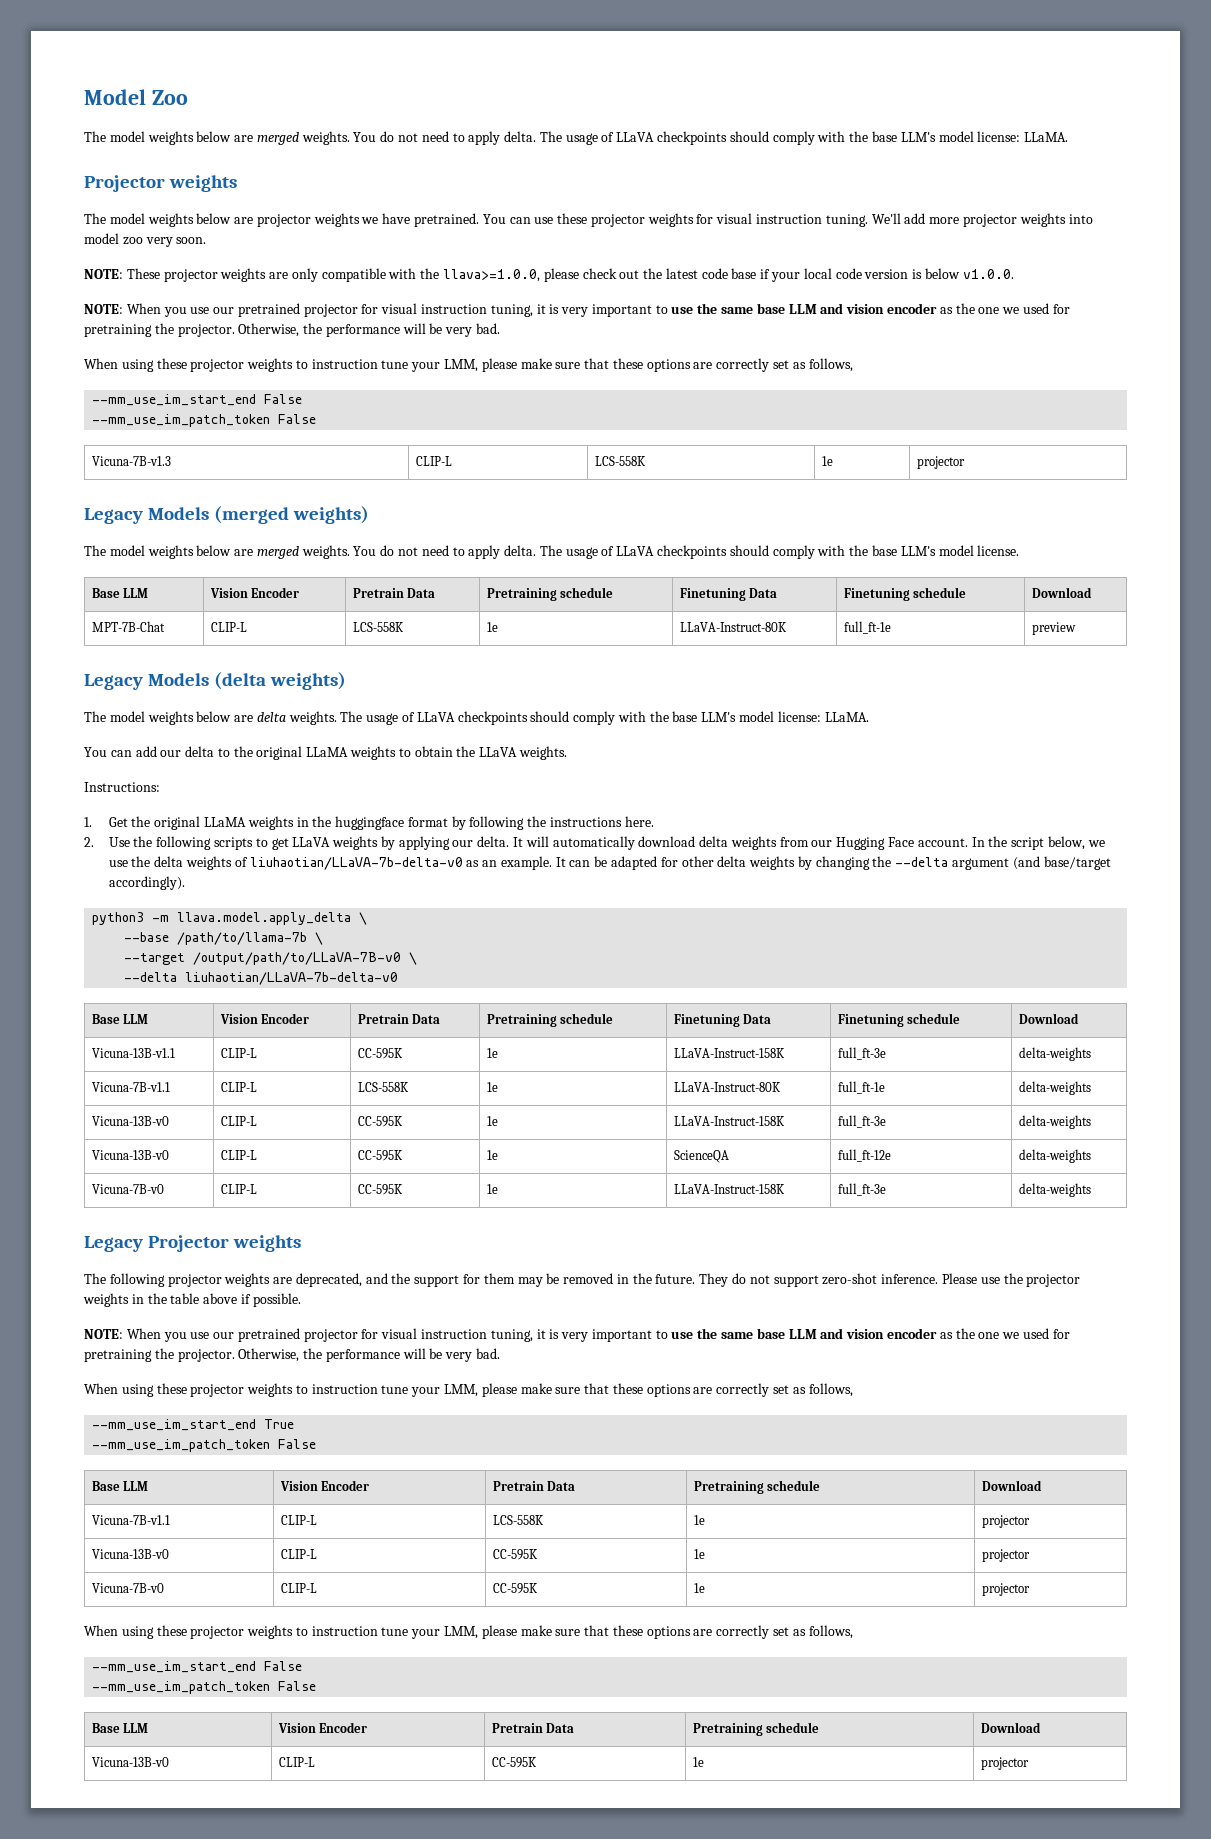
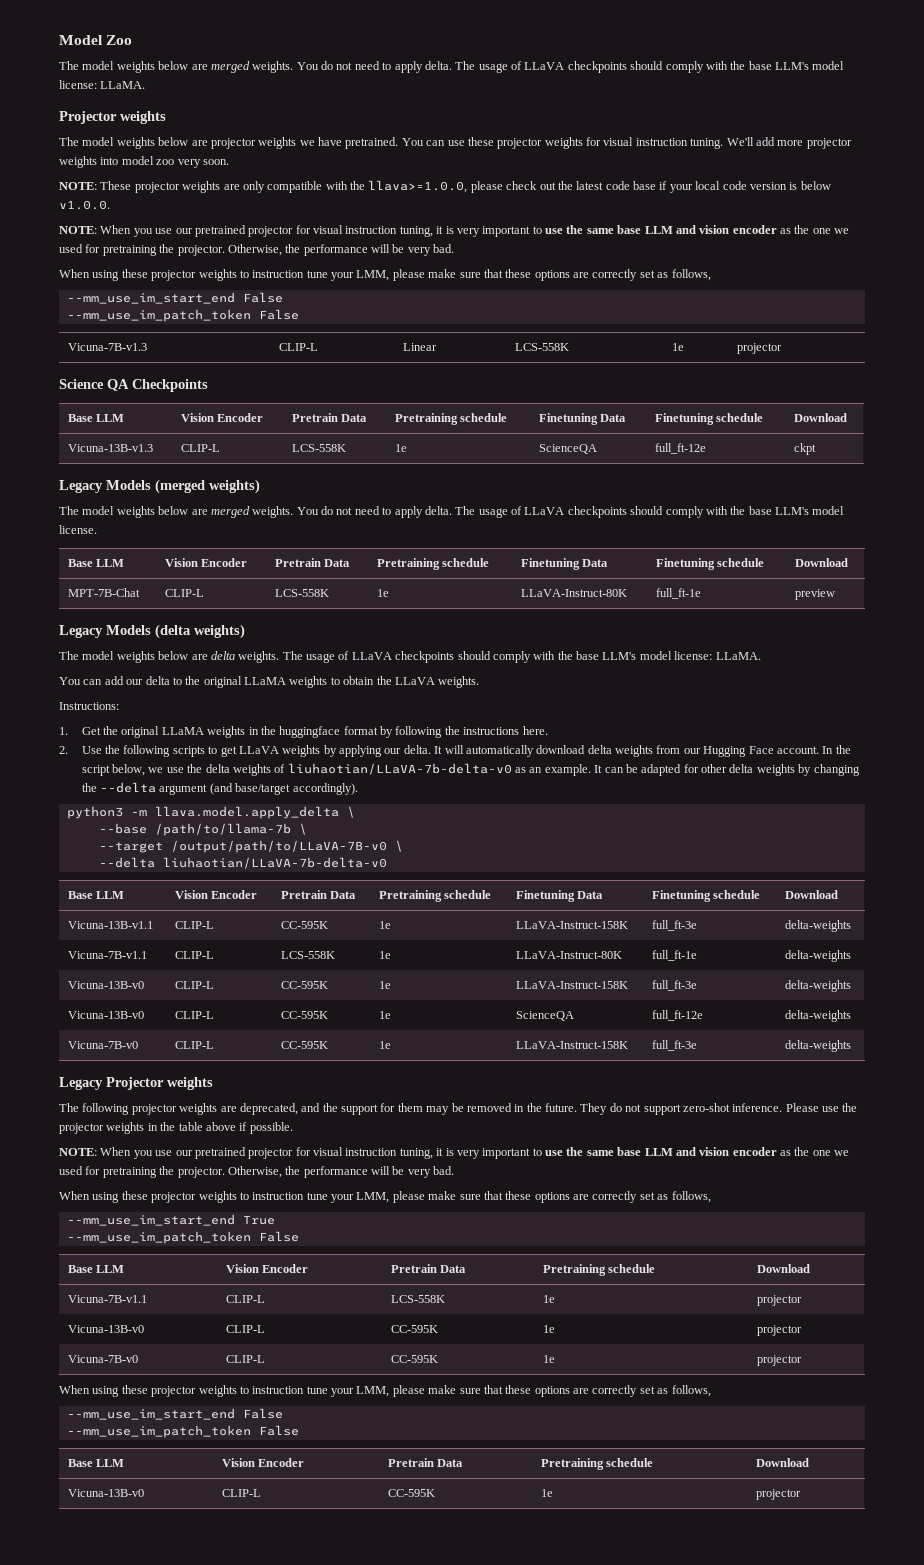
[595,456,647,466] [822,456,834,466] [917,456,966,469] | LCS-558K | 1e | projector -> [402,343,437,351] [514,343,569,351] [671,343,684,351] [736,343,782,354] [59,379,208,392] [67,414,124,422] [180,413,263,422] [291,413,367,422] [394,413,507,425] [538,413,626,425] [654,413,763,425] [793,413,847,422] [67,444,153,452] [180,444,220,452] [291,444,346,452] [394,444,407,452] [538,444,597,454] [654,443,706,454] [793,443,816,455] | Linear | LCS-558K | 1e | projector // Science QA Checkpoints // Base LLM | Vision Encoder | Pretrain Data | Pretraining schedule | Finetuning Data | Finetuning schedule | Download // Vicuna-13B-v1.3 | CLIP-L | LCS-558K | 1e | ScienceQA | full_ft-12e | ckpt

